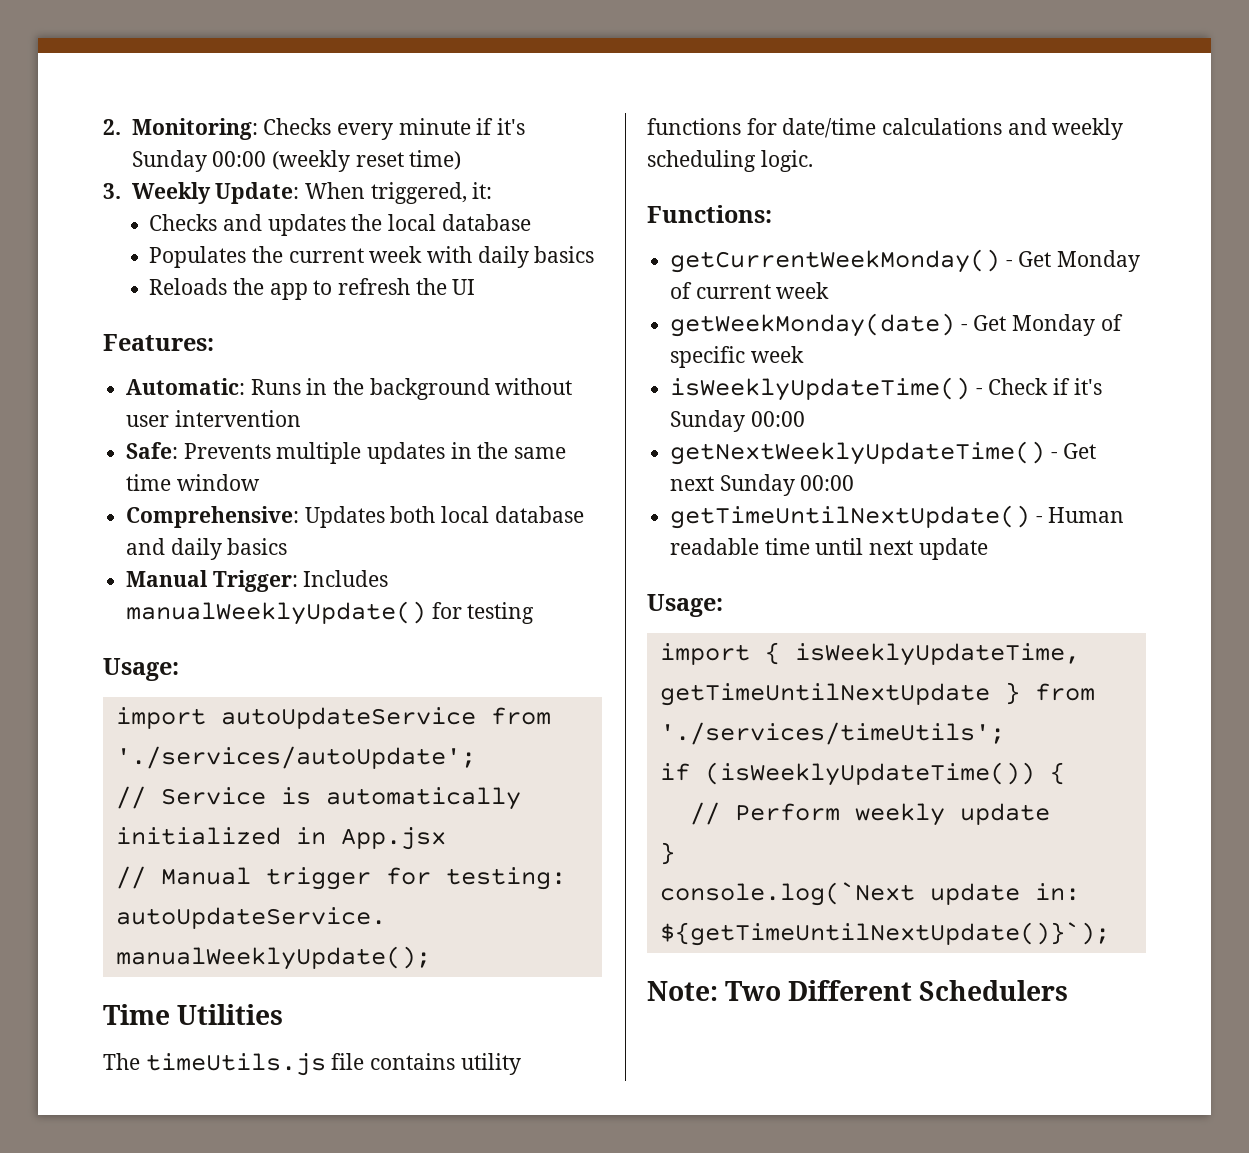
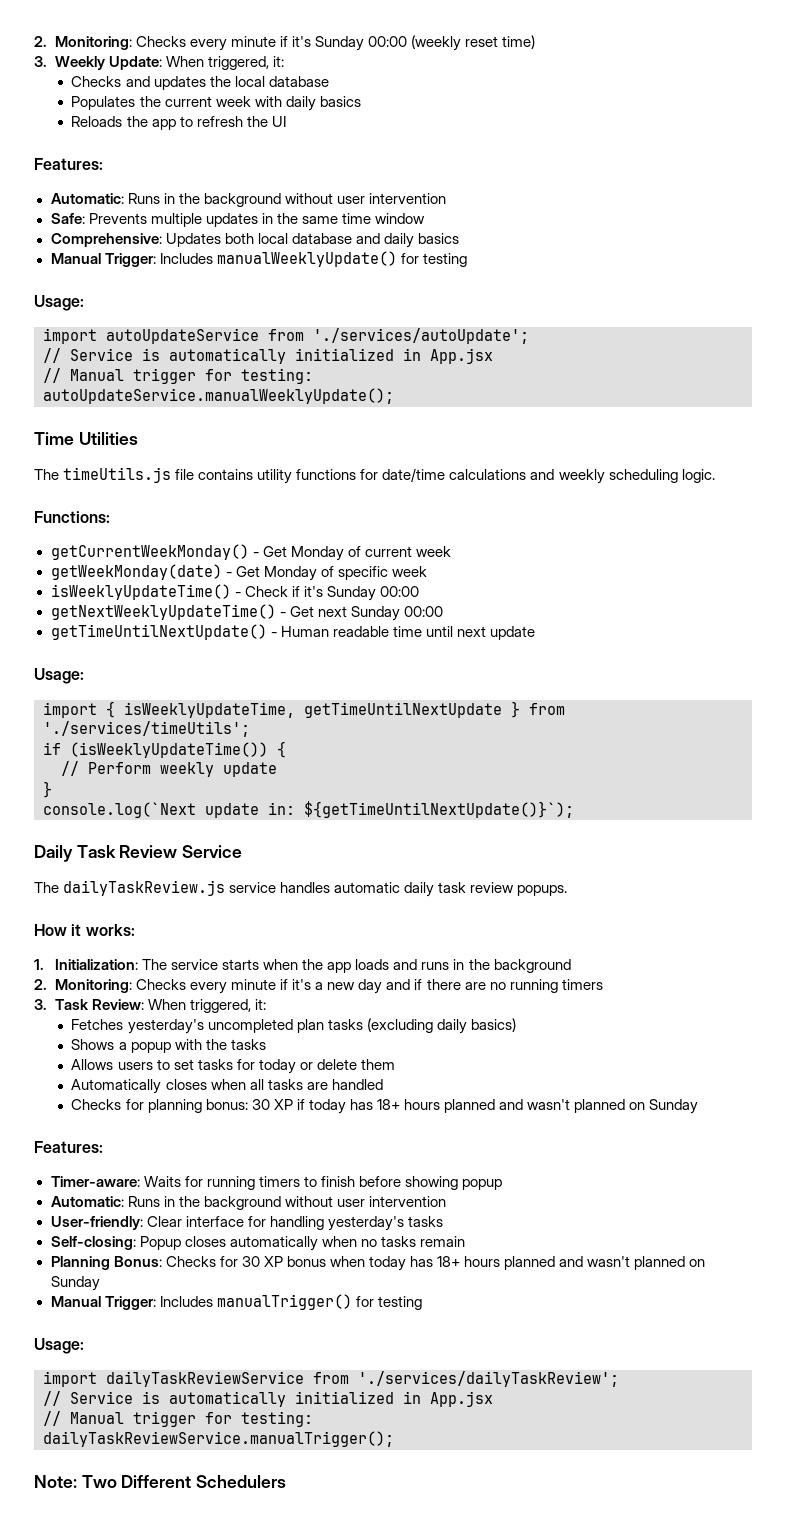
(1110, 934) none -> [34,845,243,862] [34,880,568,897] [34,924,135,936] [34,959,571,973] [34,979,603,994] [34,999,267,1013] [71,1018,516,1034] [71,1039,266,1053] [71,1059,395,1074] [71,1079,383,1094] [71,1099,699,1114] [34,1141,103,1153] [50,1176,502,1190] [50,1196,446,1210] [50,1216,443,1231] [50,1236,465,1251] [50,1256,706,1271] [50,1276,100,1291] [50,1294,422,1310] [34,1338,84,1354] [43,1371,619,1387] [43,1391,493,1407] [43,1411,313,1427] [43,1431,394,1447] // Daily Task Review Service // The dailyTaskReview.js service handles automatic daily task review popups. // How it works: // 1. Initialization: The service starts when the app loads and runs in the background // 2. Monitoring: Checks every minute if it's a new day and if there are no running timers // 3. Task Review: When triggered, it: // Fetches yesterday's uncompleted plan tasks (excluding daily basics) // Shows a popup with the tasks // Allows users to set tasks for today or delete them // Automatically closes when all tasks are handled // Checks for planning bonus: 30 XP if today has 18+ hours planned and wasn't planned on Sunday // Features: // Timer-aware: Waits for running timers to finish before showing popup // Automatic: Runs in the background without user intervention // User-friendly: Clear interface for handling yesterday's tasks // Self-closing: Popup closes automatically when no tasks remain // Planning Bonus: Checks for 30 XP bonus when today has 18+ hours planned and wasn't planned on Sunday // Manual Trigger: Includes manualTrigger() for testing // Usage: // import dailyTaskReviewService from './services/dailyTaskReview'; // // Service is automatically initialized in App.jsx // // Manual trigger for testing: // dailyTaskReviewService.manualTrigger();

